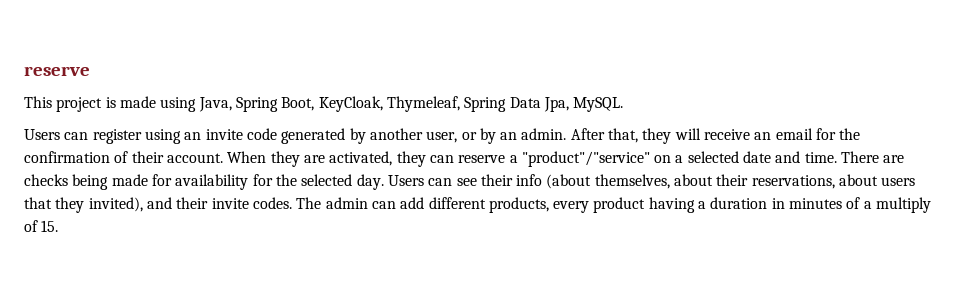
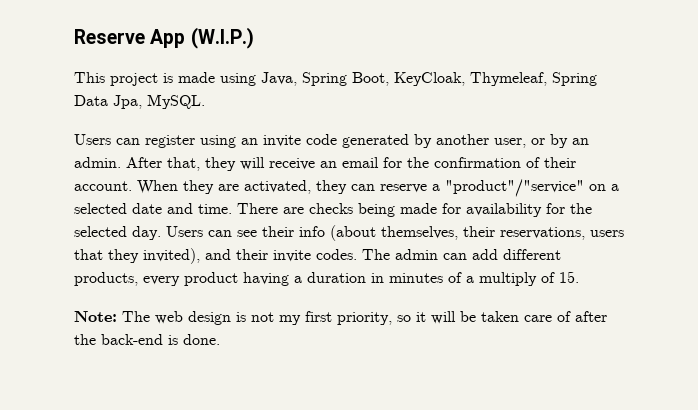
[24,66,90,76] reserve -> [74,27,254,49] Reserve App (W.I.P.)
[674,174,714,186] about -> (458, 233) none
[839,174,879,186] about -> (585, 233) none
(59, 226) none -> [74,311,607,325] [74,334,220,345] // Note: The web design is not my first priority, so it will be taken care of after the back-end is done.

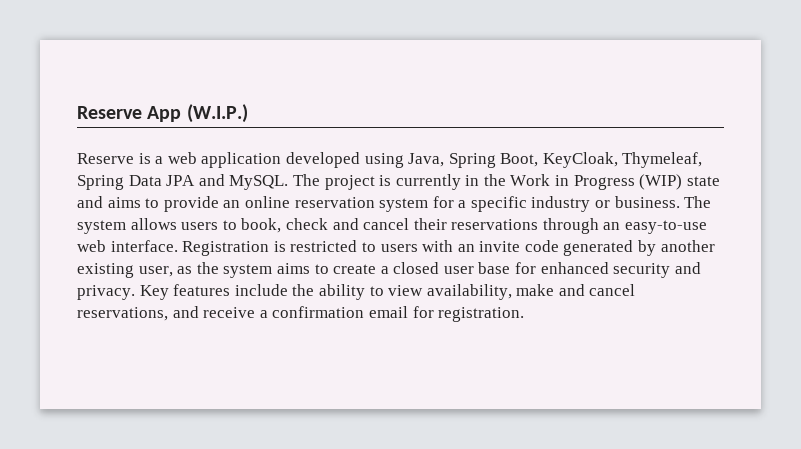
[74,72,215,86] This project is made -> [77,152,360,168] Reserve is a web application developed
[113,95,142,109] Jpa, -> [166,174,225,186] JPA and
[74,134,236,148] // Users can register using -> [292,174,720,190] [77,196,712,212] [77,218,708,234] [77,240,454,256] The project is currently in the Work in Progress (WIP) state and aims to provide an online reservation system for a specific industry or business. The system allows users to book, check and cancel their reservations through an easy-to-use web interface. Registration is restricted to users with
[494,134,589,148] [74,157,576,171] [74,179,619,197] [74,203,592,217] [74,225,624,241] [74,248,561,264] [74,271,579,286] [74,311,607,325] [74,334,220,345] user, or by an admin. After that, they will receive an email for the confirmation of their account. When they are activated, they can reserve a "product"/"service" on a selected date and time. There are checks being made for availability for the selected day. Users can see their info (about themselves, their reservations, users that they invited), and their invite codes. The admin can add different products, every product having a duration in minutes of a multiply of 15. // Note: The web design is not my first priority, so it will be taken care of after the back-end is done. -> [77,262,701,278] [77,284,636,300] [77,306,525,322] existing user, as the system aims to create a closed user base for enhanced security and privacy. Key features include the ability to view availability, make and cancel reservations, and receive a confirmation email for registration.

